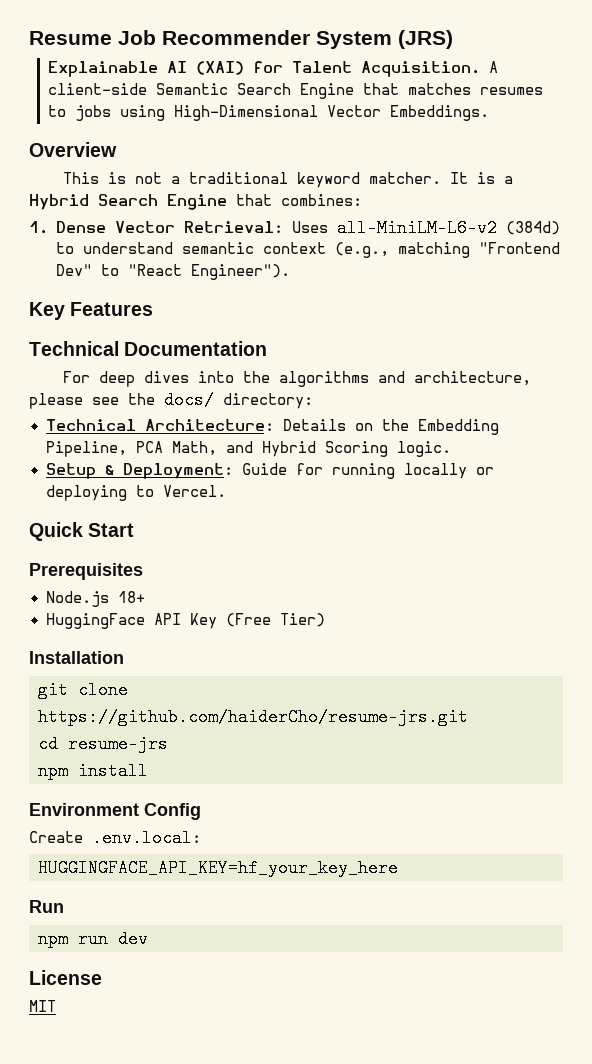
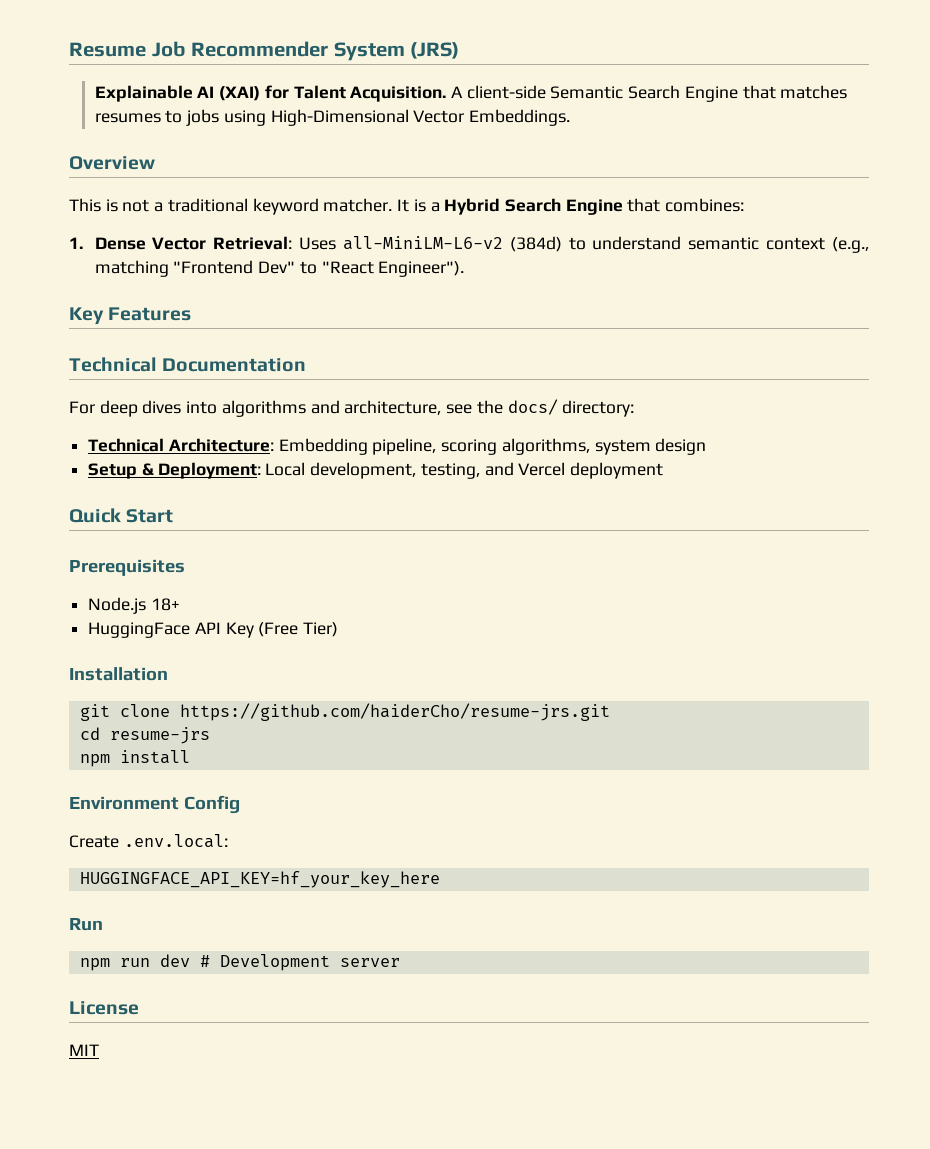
[243,371,271,383] the -> (218, 407) none
[29,393,83,409] please -> (442, 407) none
[282,419,499,435] [45,441,451,457] [45,463,494,479] [45,485,226,501] Details on the Embedding Pipeline, PCA Math, and Hybrid Scoring logic. // Setup & Deployment: Guide for running locally or deploying to Vercel. -> [278,438,707,455] [88,462,664,479] Embedding pipeline, scoring algorithms, system design // Setup & Deployment: Local development, testing, and Vercel deployment
(148, 939) none -> [199,954,400,971] # Development server

